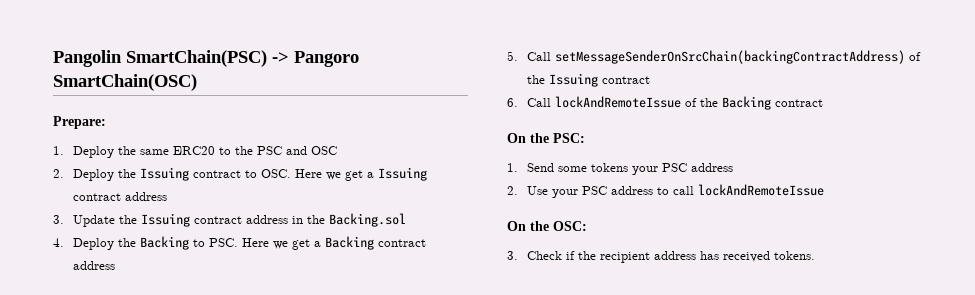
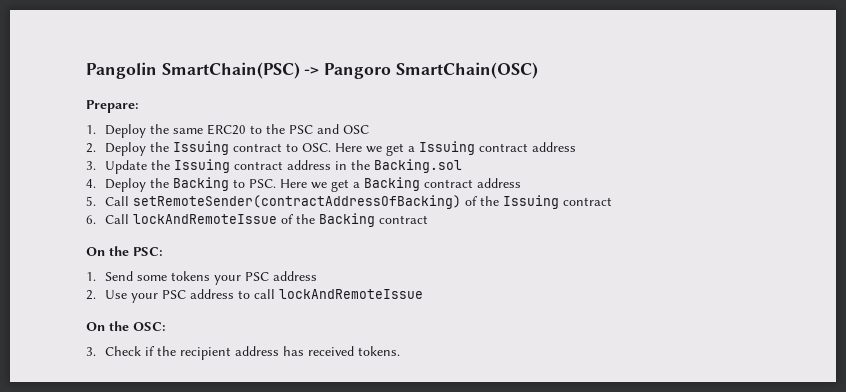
[555,50,906,64] setMessageSenderOnSrcChain(backingContractAddress) -> [133,195,462,209] setRemoteSender(contractAddressOfBacking)

